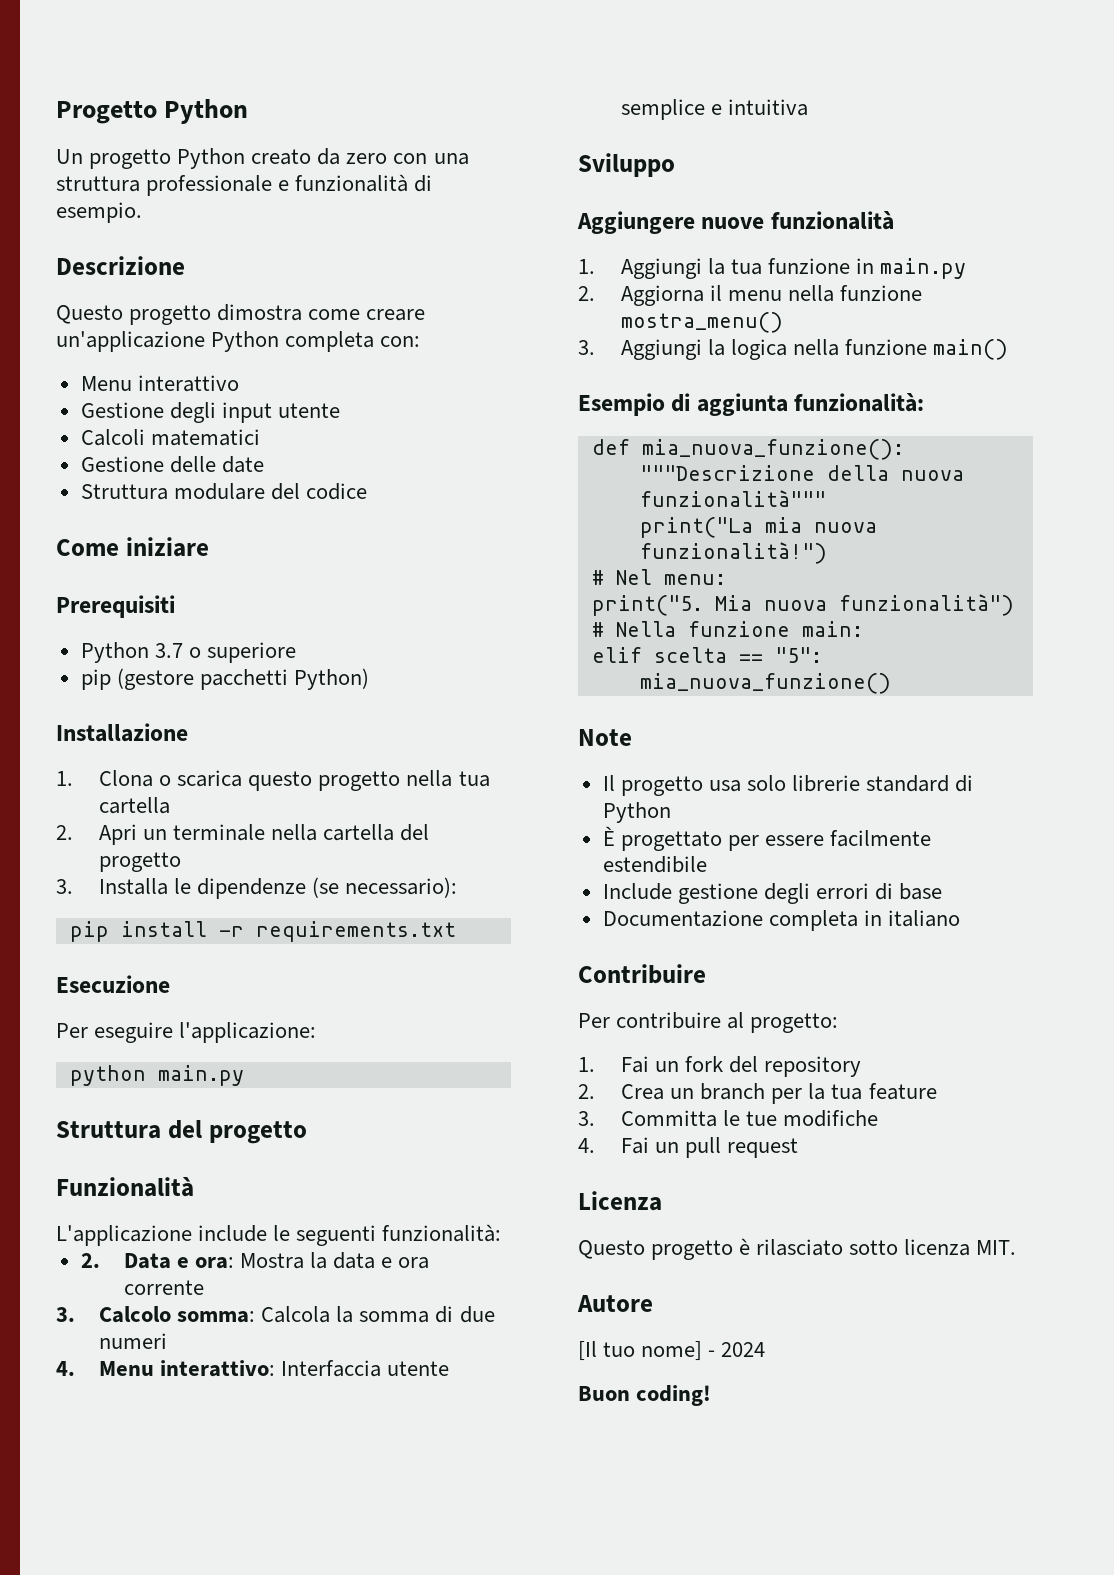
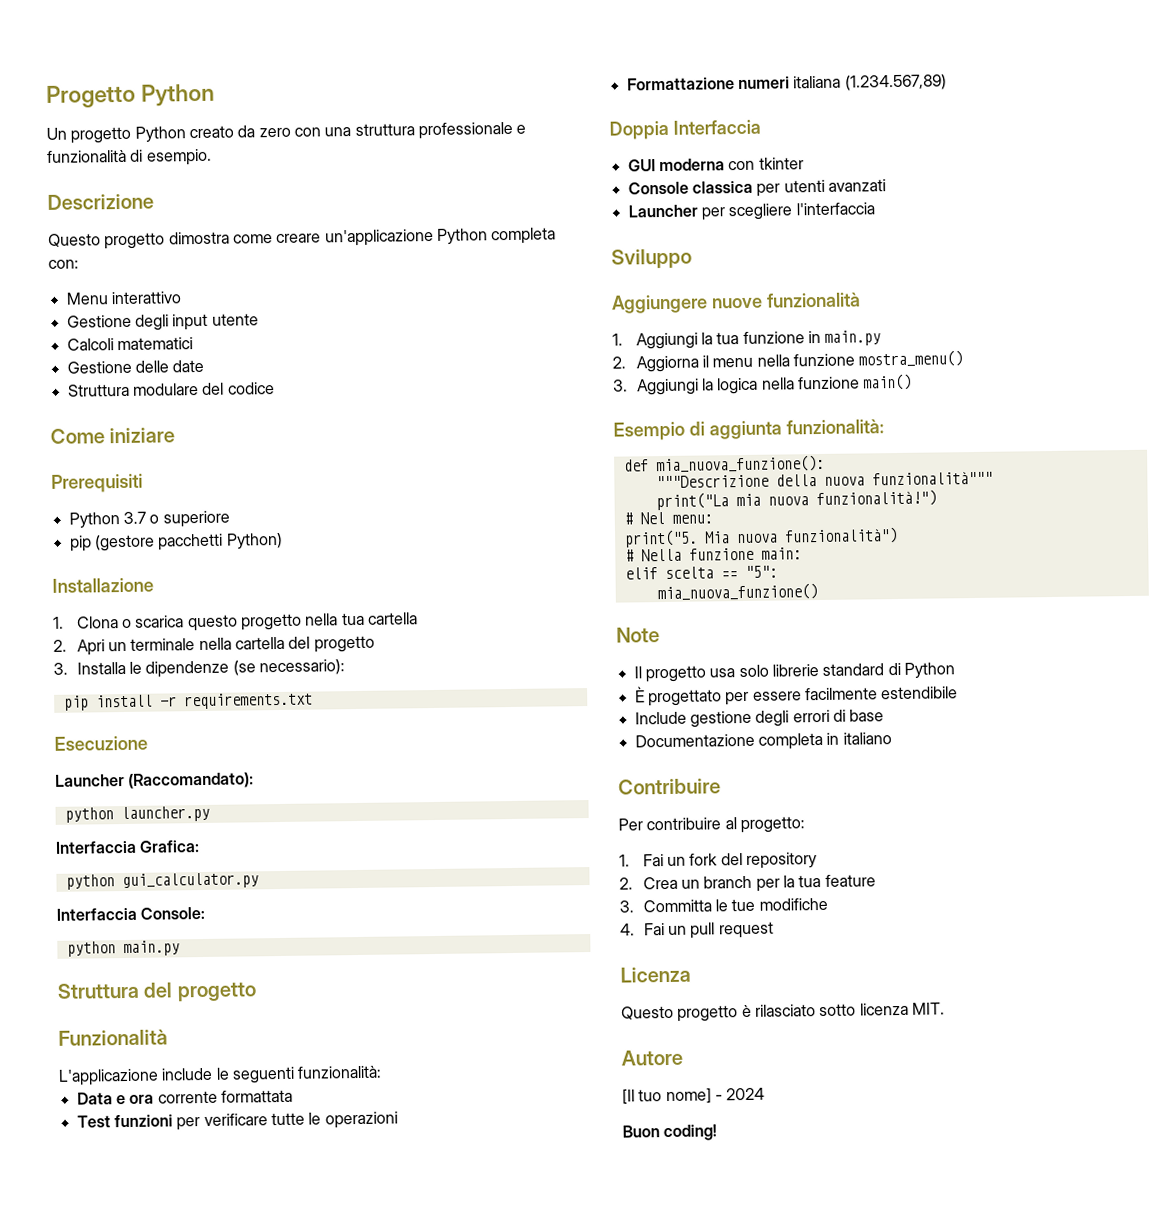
[56,1022,317,1043] Per eseguire l'applicazione: -> [55,772,255,789] [64,805,210,823] [55,840,201,854] [65,872,259,890] [56,906,206,921] Launcher (Raccomandato): // python launcher.py // Interfaccia Grafica: // python gui_calculator.py // Interfaccia Console:
[80,1253,100,1268] 2. -> (383, 1072) none
[195,1252,430,1269] [123,1280,204,1295] [56,1306,495,1323] [99,1333,168,1349] [56,1360,450,1377] [621,99,809,120] ora: Mostra la data e ora corrente // 3. Calcolo somma: Calcola la somma di due numeri // 4. Menu interattivo: Interfaccia utente semplice e intuitiva -> [129,1089,293,1104] [76,1111,398,1131] [626,74,947,91] [609,119,761,140] [627,157,804,172] [627,179,886,197] [627,202,875,221] ora corrente formattata // Test funzioni per verificare tutte le operazioni // Formattazione numeri italiana (1.234.567,89) // Doppia Interfaccia // GUI moderna con tkinter // Console classica per utenti avanzati // Launcher per scegliere l'interfaccia

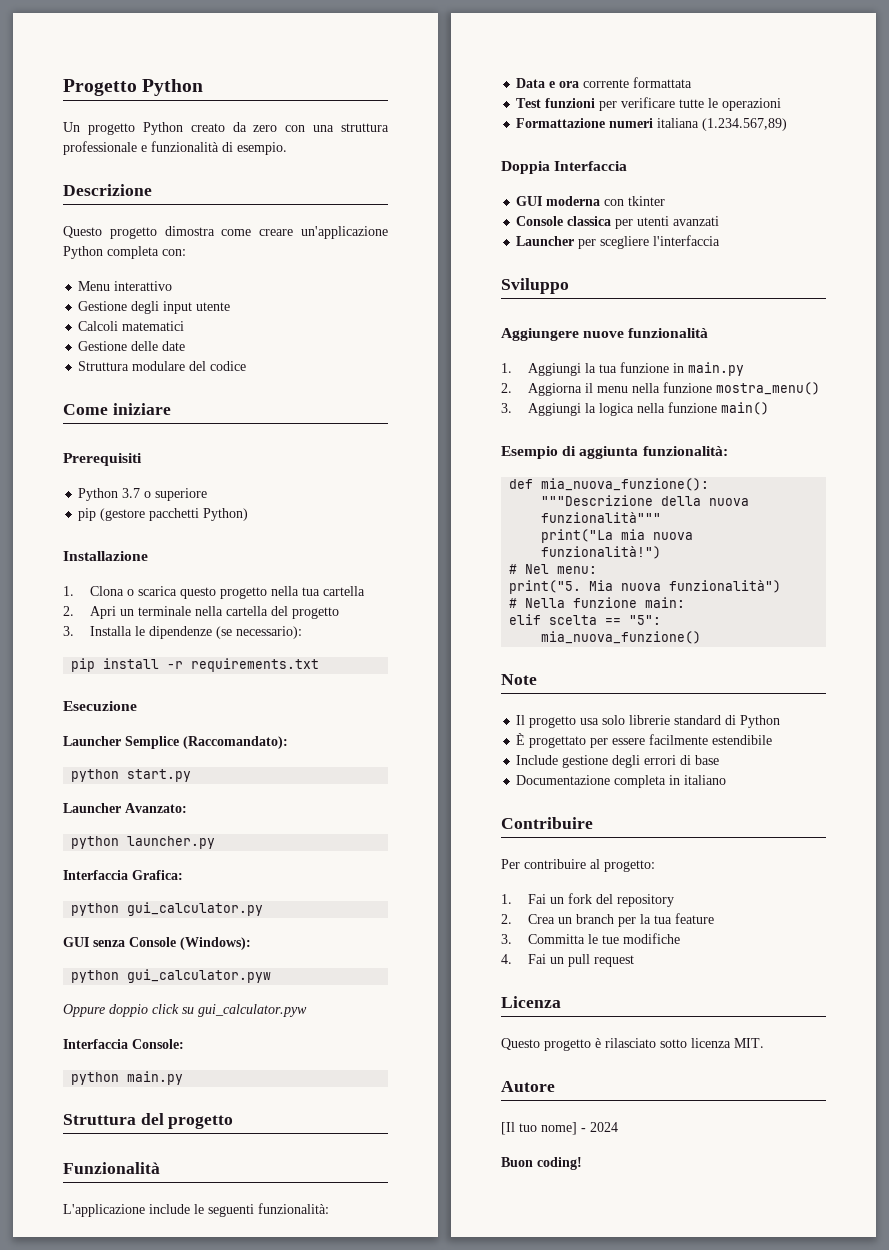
(125, 780) none -> [125,736,179,749] Semplice
(255, 780) none -> [71,769,192,782] [63,803,187,813] // python start.py // Launcher Avanzato:
(259, 881) none -> [63,937,251,950] [71,969,272,983] [63,1004,307,1017] // GUI senza Console (Windows): // python gui_calculator.pyw // Oppure doppio click su gui_calculator.pyw

